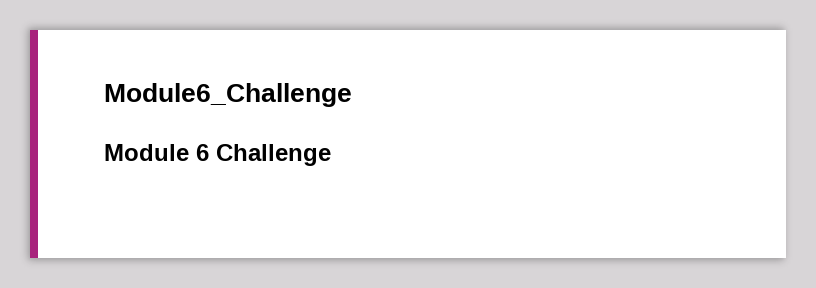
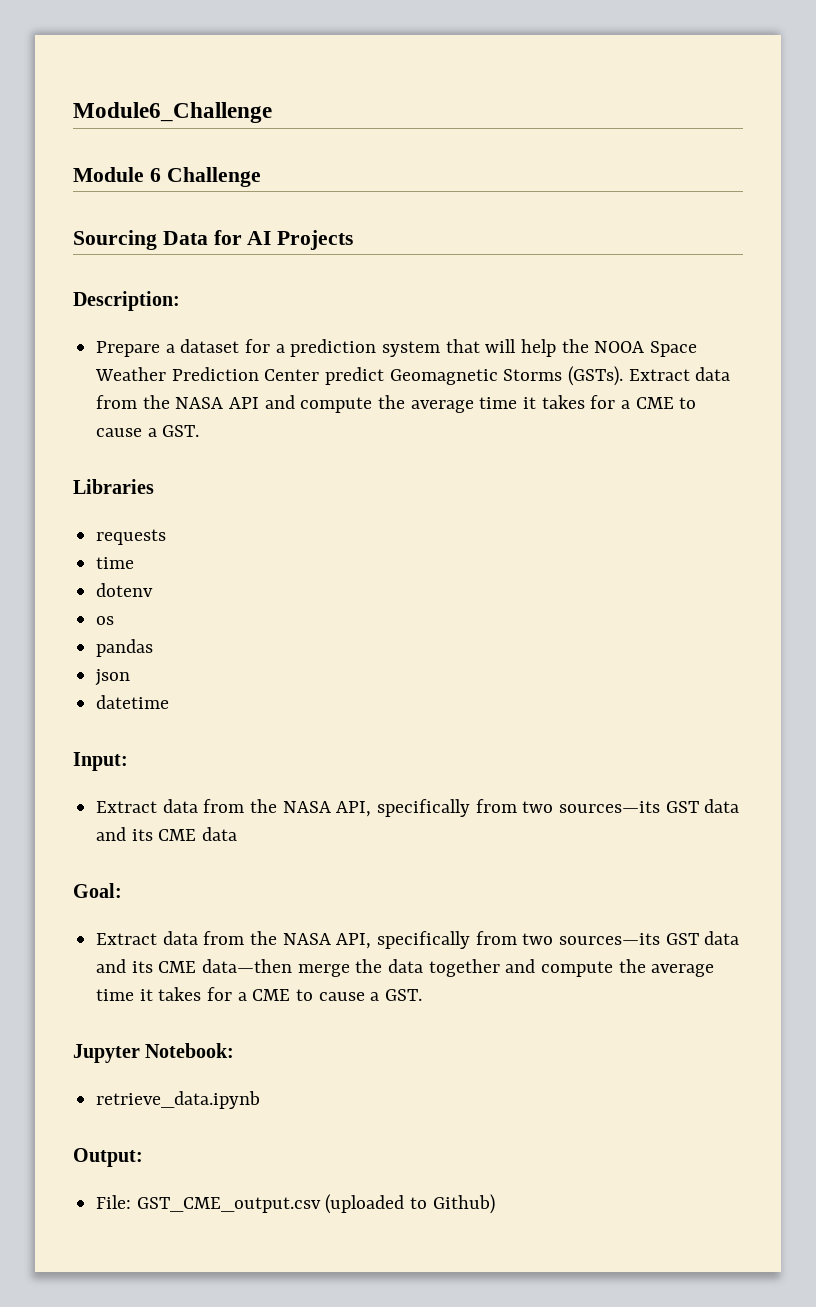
(331, 155) none -> [73,230,354,250] [73,291,180,311] [96,339,698,357] [95,366,731,386] [96,395,697,413] [96,425,200,437] [73,479,154,494] [96,529,167,545] [96,557,135,569] [96,583,154,597] [96,616,115,625] [96,639,154,657] [95,669,131,686] [96,695,170,709] [73,752,128,771] [96,799,740,817] [96,827,238,841] [73,883,122,898] [96,931,740,949] [96,959,715,977] [96,987,423,1001] [73,1043,235,1063] [96,1091,261,1109] [73,1148,143,1167] [96,1194,495,1214] // Sourcing Data for AI Projects // Description: // Prepare a dataset for a prediction system that will help the NOOA Space Weather Prediction Center predict Geomagnetic Storms (GSTs). Extract data from the NASA API and compute the average time it takes for a CME to cause a GST. // Libraries // requests // time // dotenv // os // pandas // json // datetime // Input: // Extract data from the NASA API, specifically from two sources—its GST data and its CME data // Goal: // Extract data from the NASA API, specifically from two sources—its GST data and its CME data—then merge the data together and compute the average time it takes for a CME to cause a GST. // Jupyter Notebook: // retrieve_data.ipynb // Output: // File: GST_CME_output.csv (uploaded to Github)

